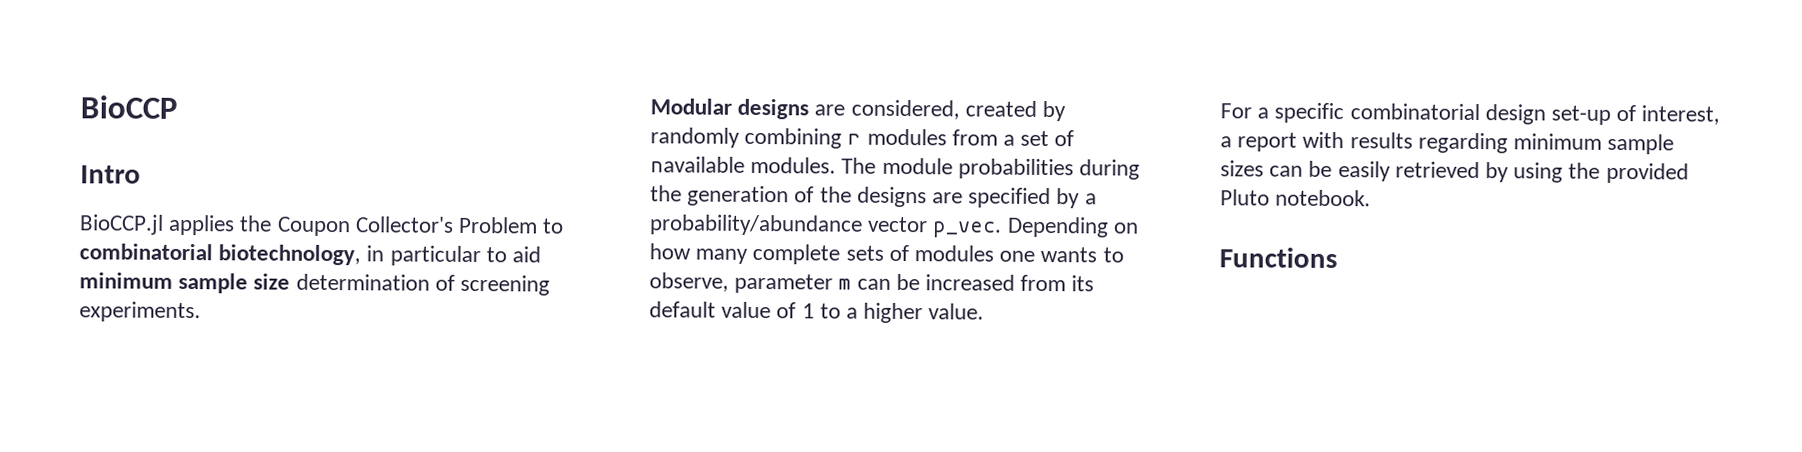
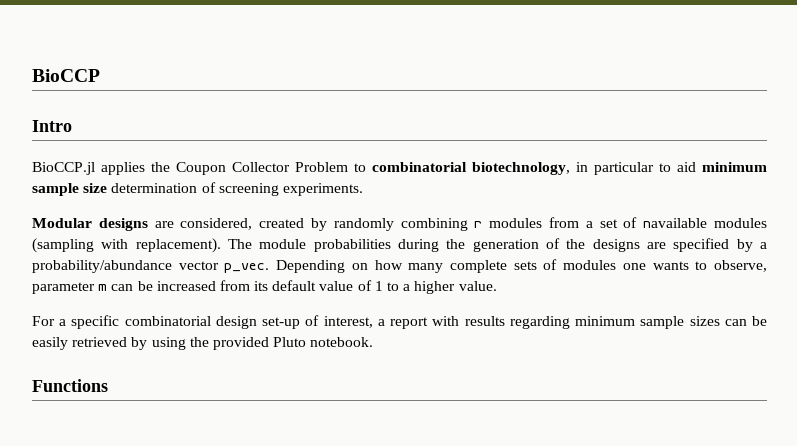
[354,216,454,233] Collector's -> [232,162,290,172] Collector
[750,156,837,174] modules. -> [713,218,767,228] [32,238,221,253] modules (sampling with replacement).

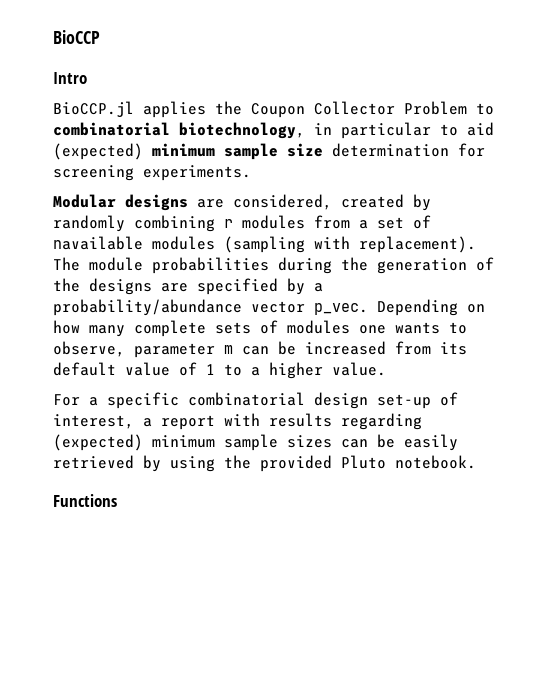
(696, 167) none -> [53,143,143,160] (expected)
[201,182,216,193] of -> [458,143,485,157] for
(570, 322) none -> [53,434,143,451] (expected)

